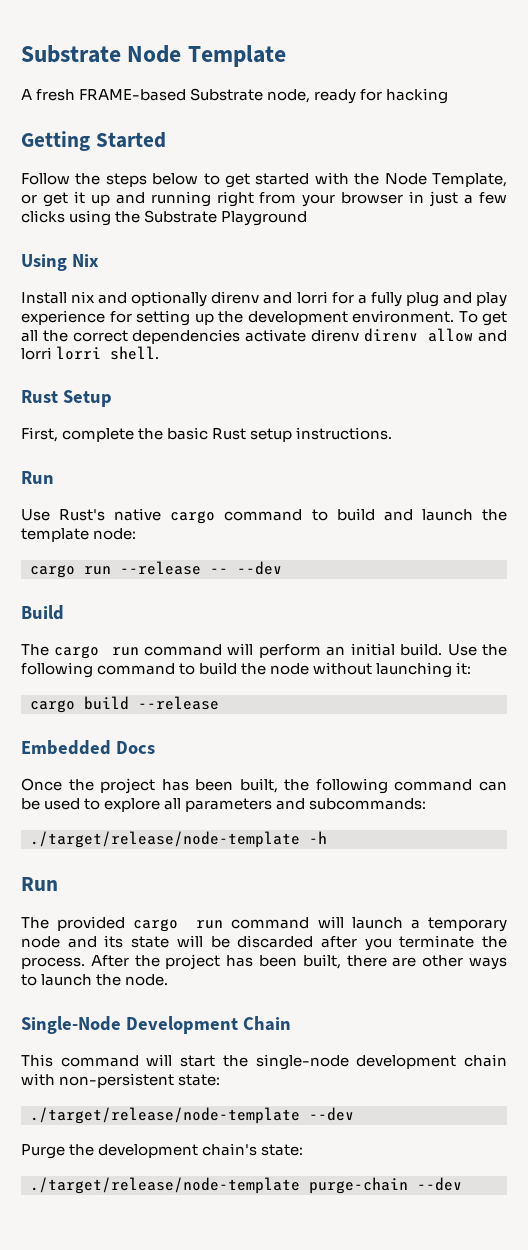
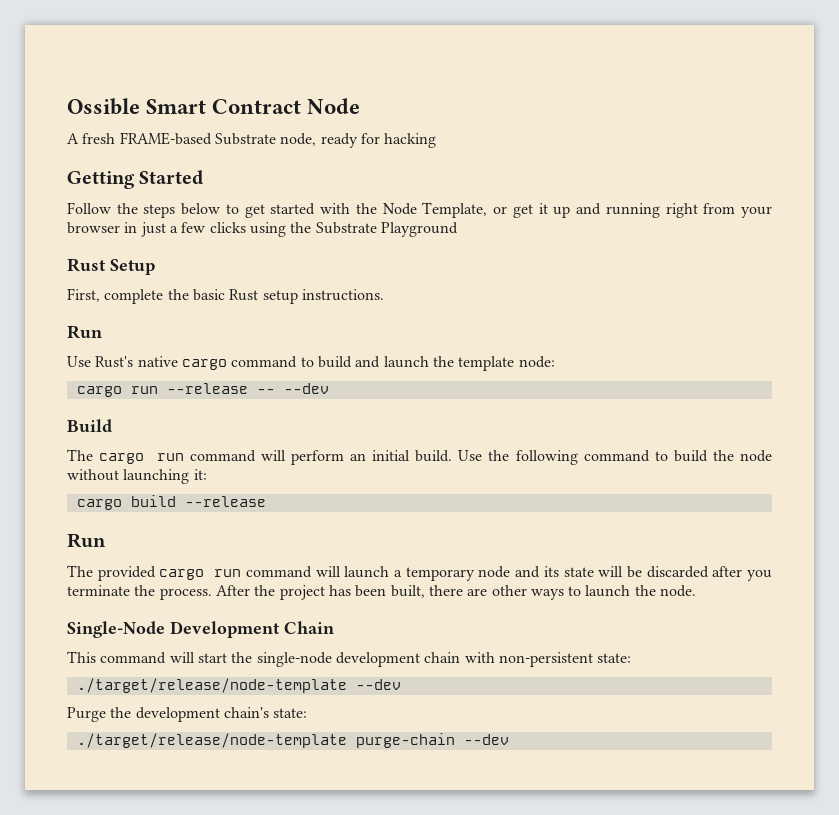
[21,45,286,67] Substrate Node Template -> [67,98,361,115] Ossible Smart Contract Node
[21,254,99,271] [21,291,507,307] [21,310,507,326] [21,328,508,344] [21,346,160,360] // Using Nix // Install nix and optionally direnv and lorri for a fully plug and play experience for setting up the development environment. To get all the correct dependencies activate direnv direnv allow and lorri lorri shell. -> (458, 229) none
[21,740,155,755] [21,778,507,794] [21,798,427,812] [30,831,327,848] // Embedded Docs // Once the project has been built, the following command can be used to explore all parameters and subcommands: // ./target/release/node-template -h -> (266, 501) none

